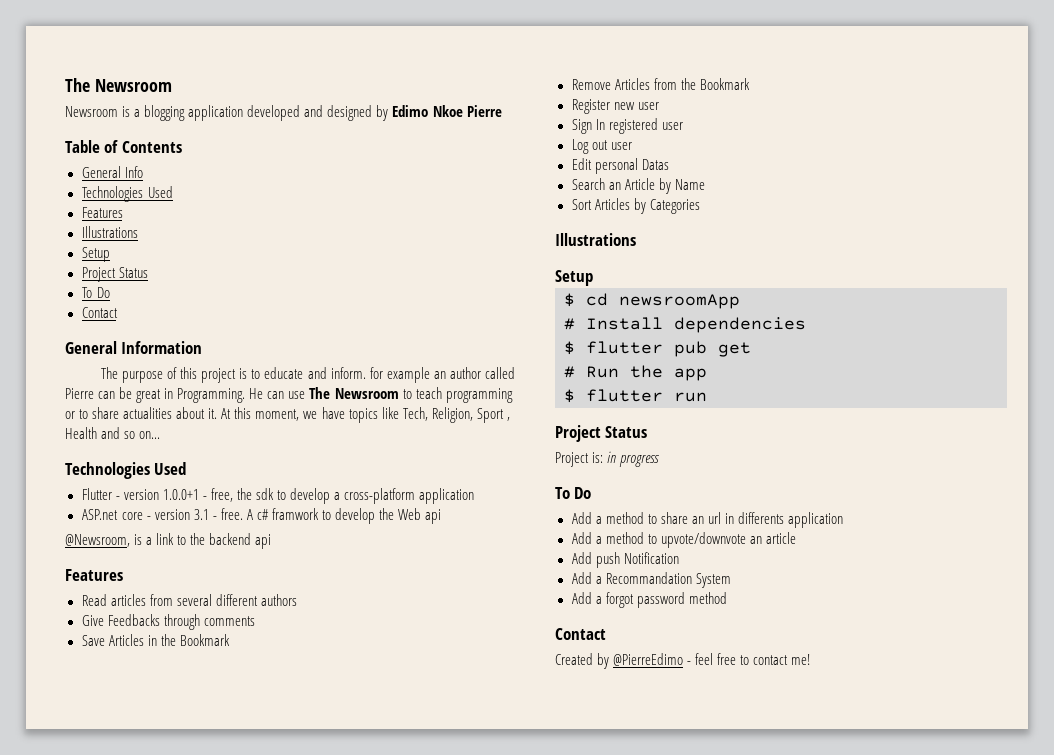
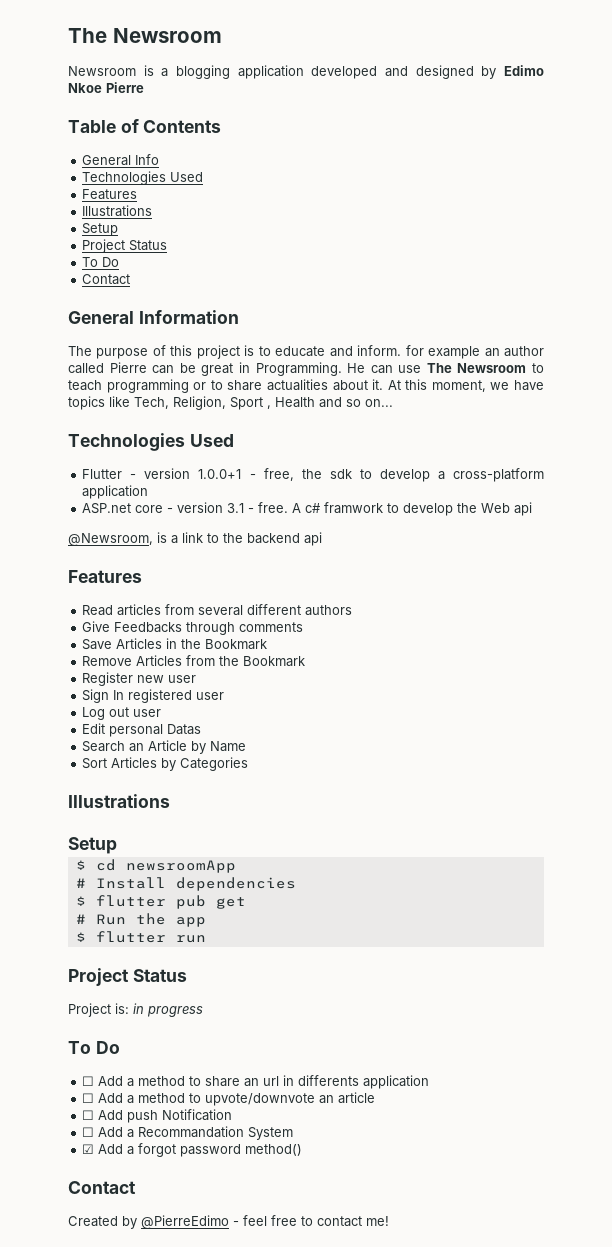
(592, 493) none -> [82,1076,95,1086] ☐
(843, 520) none -> [82,1093,95,1103] ☐
(796, 538) none -> [82,1110,95,1120] ☐
(679, 558) none -> [82,1127,95,1137] ☐
(731, 580) none -> [82,1144,95,1154] ☑
[688,592,727,604] method -> [245,1144,303,1156] method()

